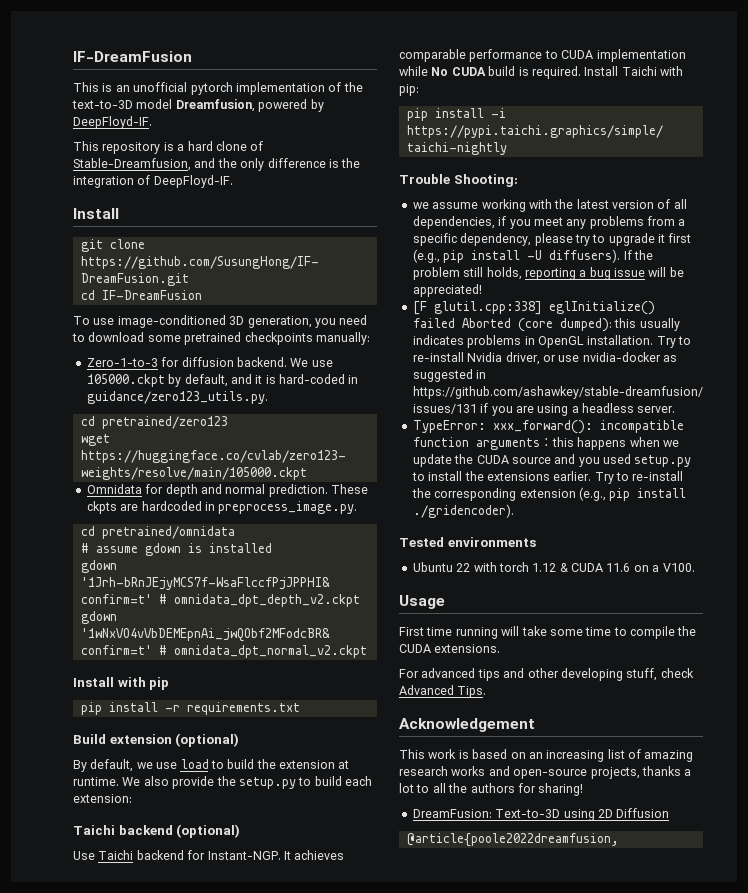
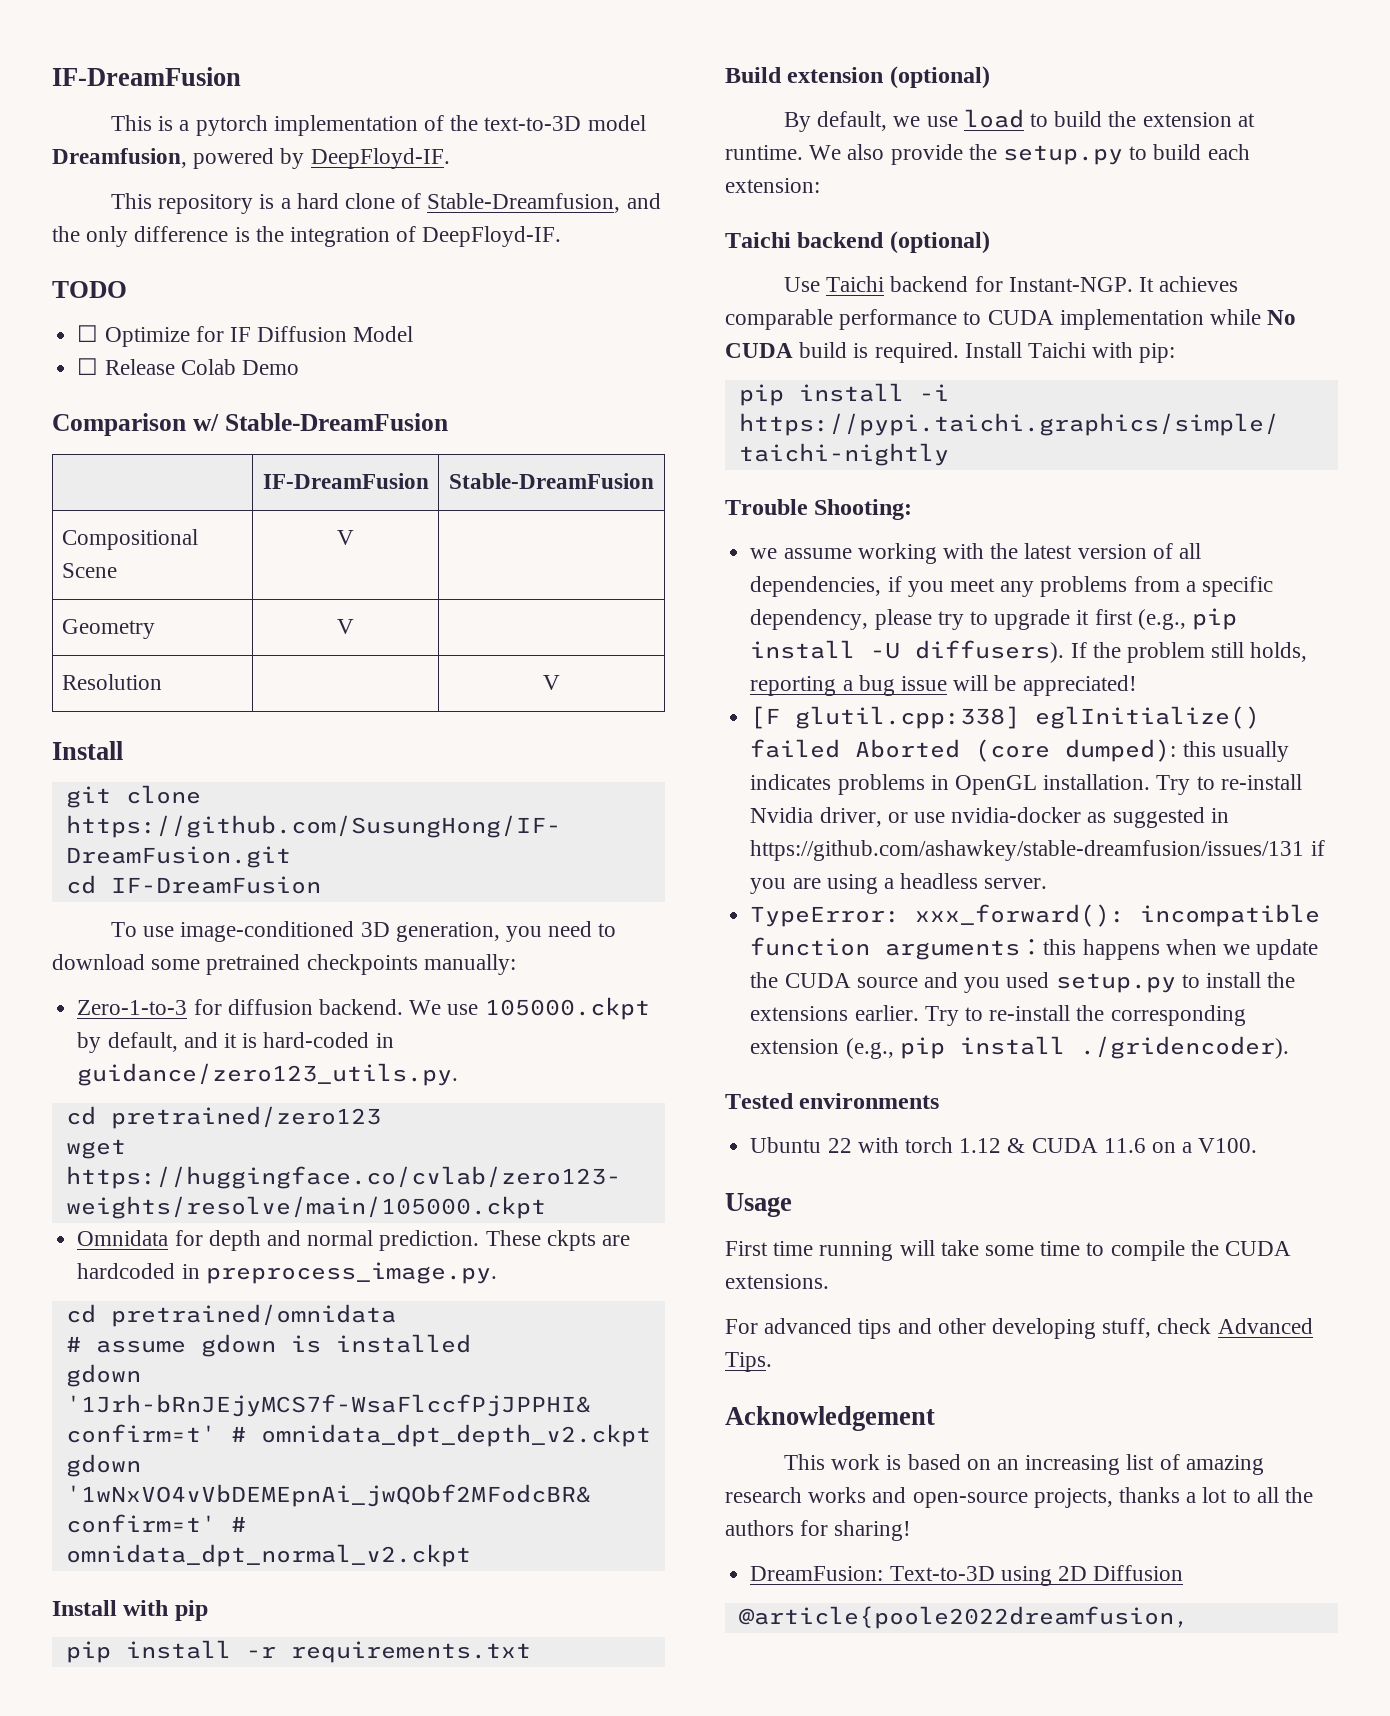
[115,82,188,92] an unofficial -> [179,120,190,131] a
(233, 181) none -> [52,281,127,298] [77,325,414,347] [77,358,299,375] [52,413,448,436] [262,473,429,489] [448,473,654,489] [61,529,198,550] [61,563,117,578] [336,530,354,545] [61,619,155,639] [336,619,354,634] [61,674,162,690] [543,675,560,690] // TODO // ☐ Optimize for IF Diffusion Model // ☐ Release Colab Demo // Comparison w/ Stable-DreamFusion // | IF-DreamFusion | Stable-DreamFusion // Compositional Scene | V | // Geometry | V | // Resolution | | V

